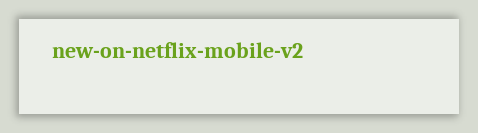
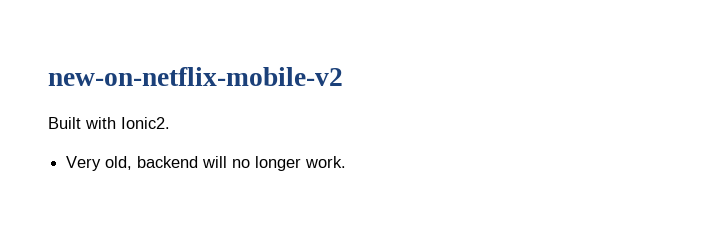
(303, 50) none -> [48,117,170,129] [66,156,347,171] // Built with Ionic2. // Very old, backend will no longer work.

